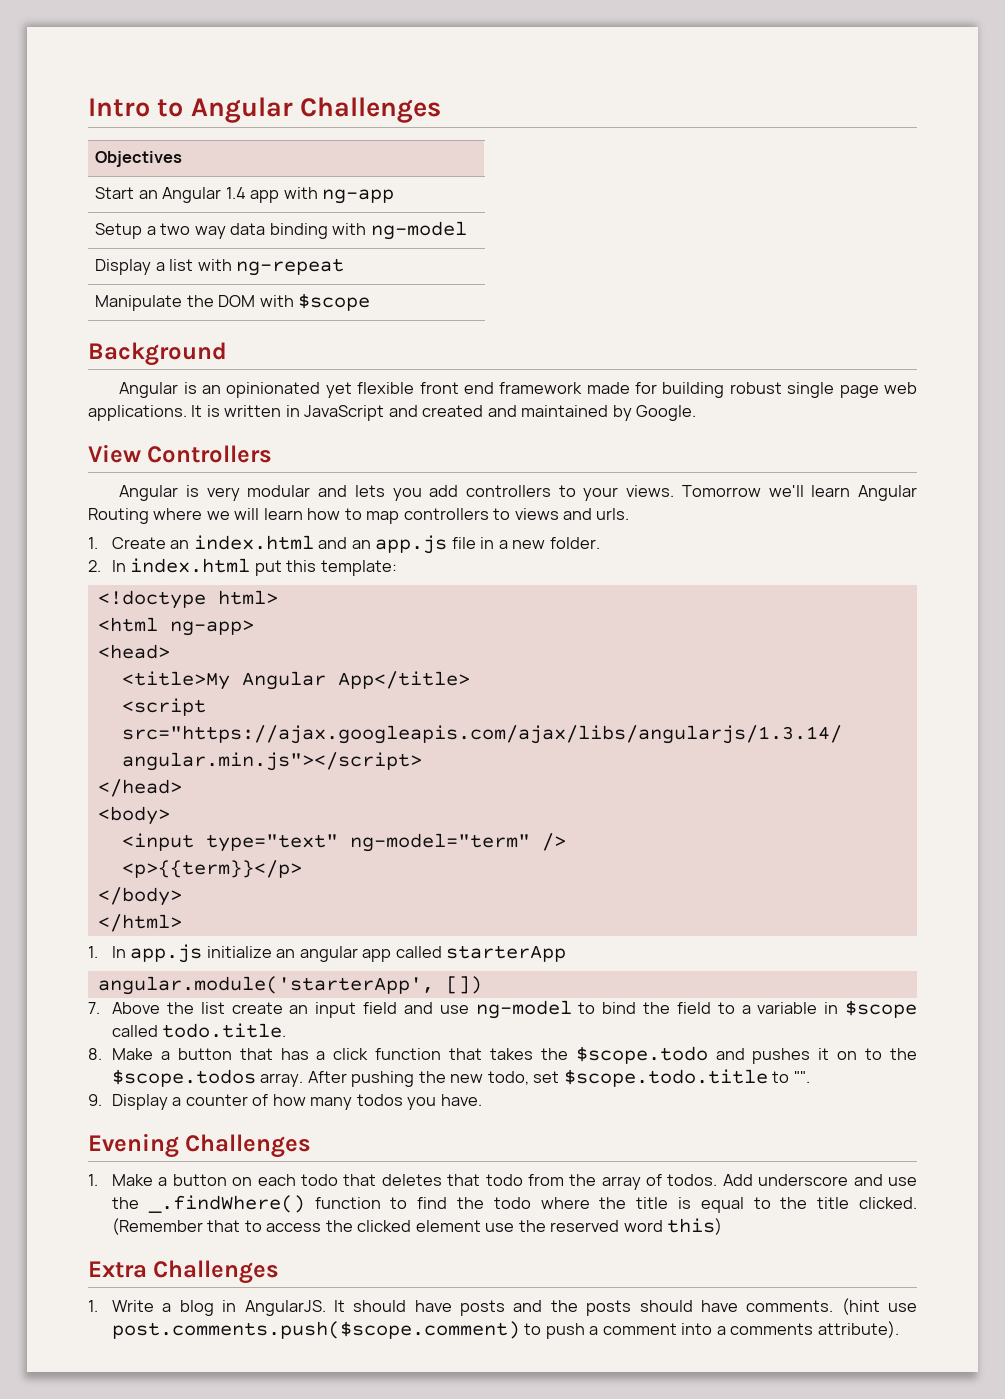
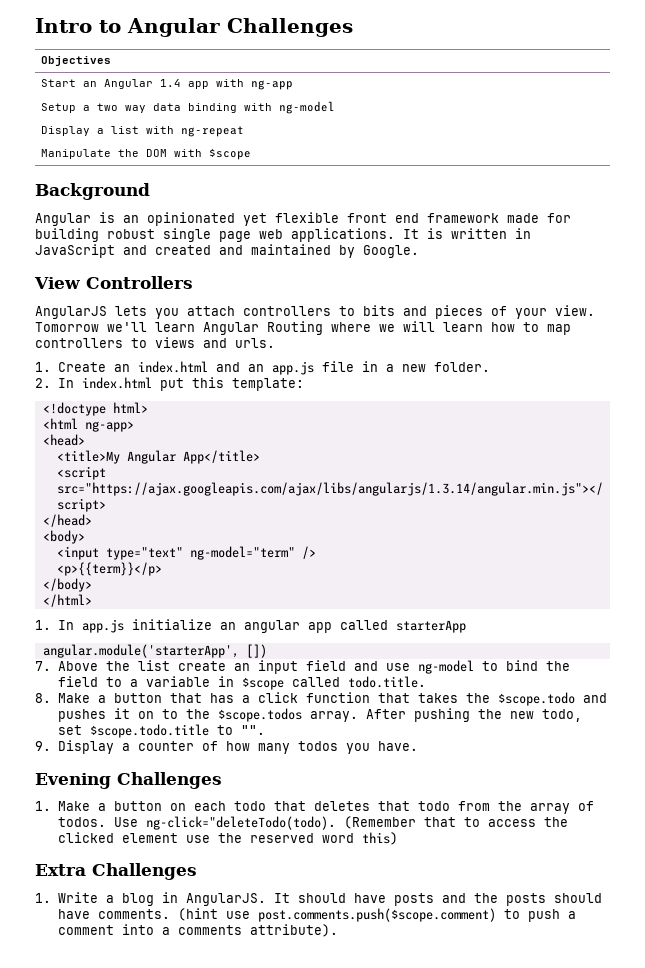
[119,485,348,501] Angular is very modular and -> [35,306,107,319] AngularJS
[429,485,675,501] add controllers to your views. -> [187,305,595,319] attach controllers to bits and pieces of your view.
[722,1174,917,1186] [112,1195,917,1213] Add underscore and use the _.findWhere() function to find the todo where the title is equal to the title clicked. -> [113,816,336,830] Use ng-click="deleteTodo(todo).

